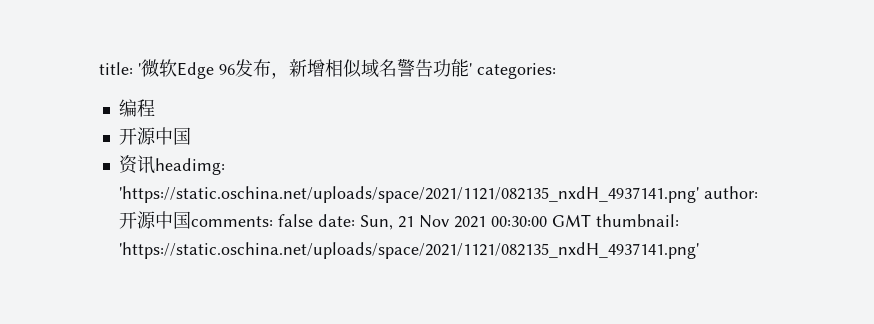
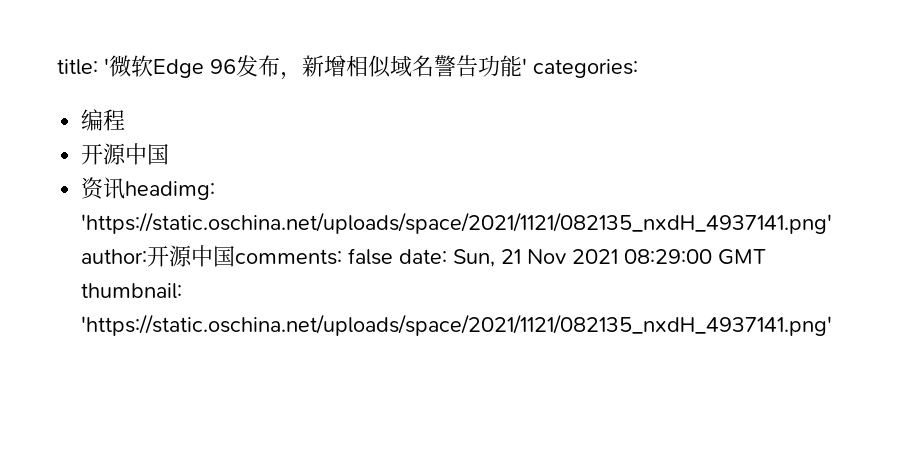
[490,216,547,227] 00:30:00 -> [624,249,713,264] 08:29:00

